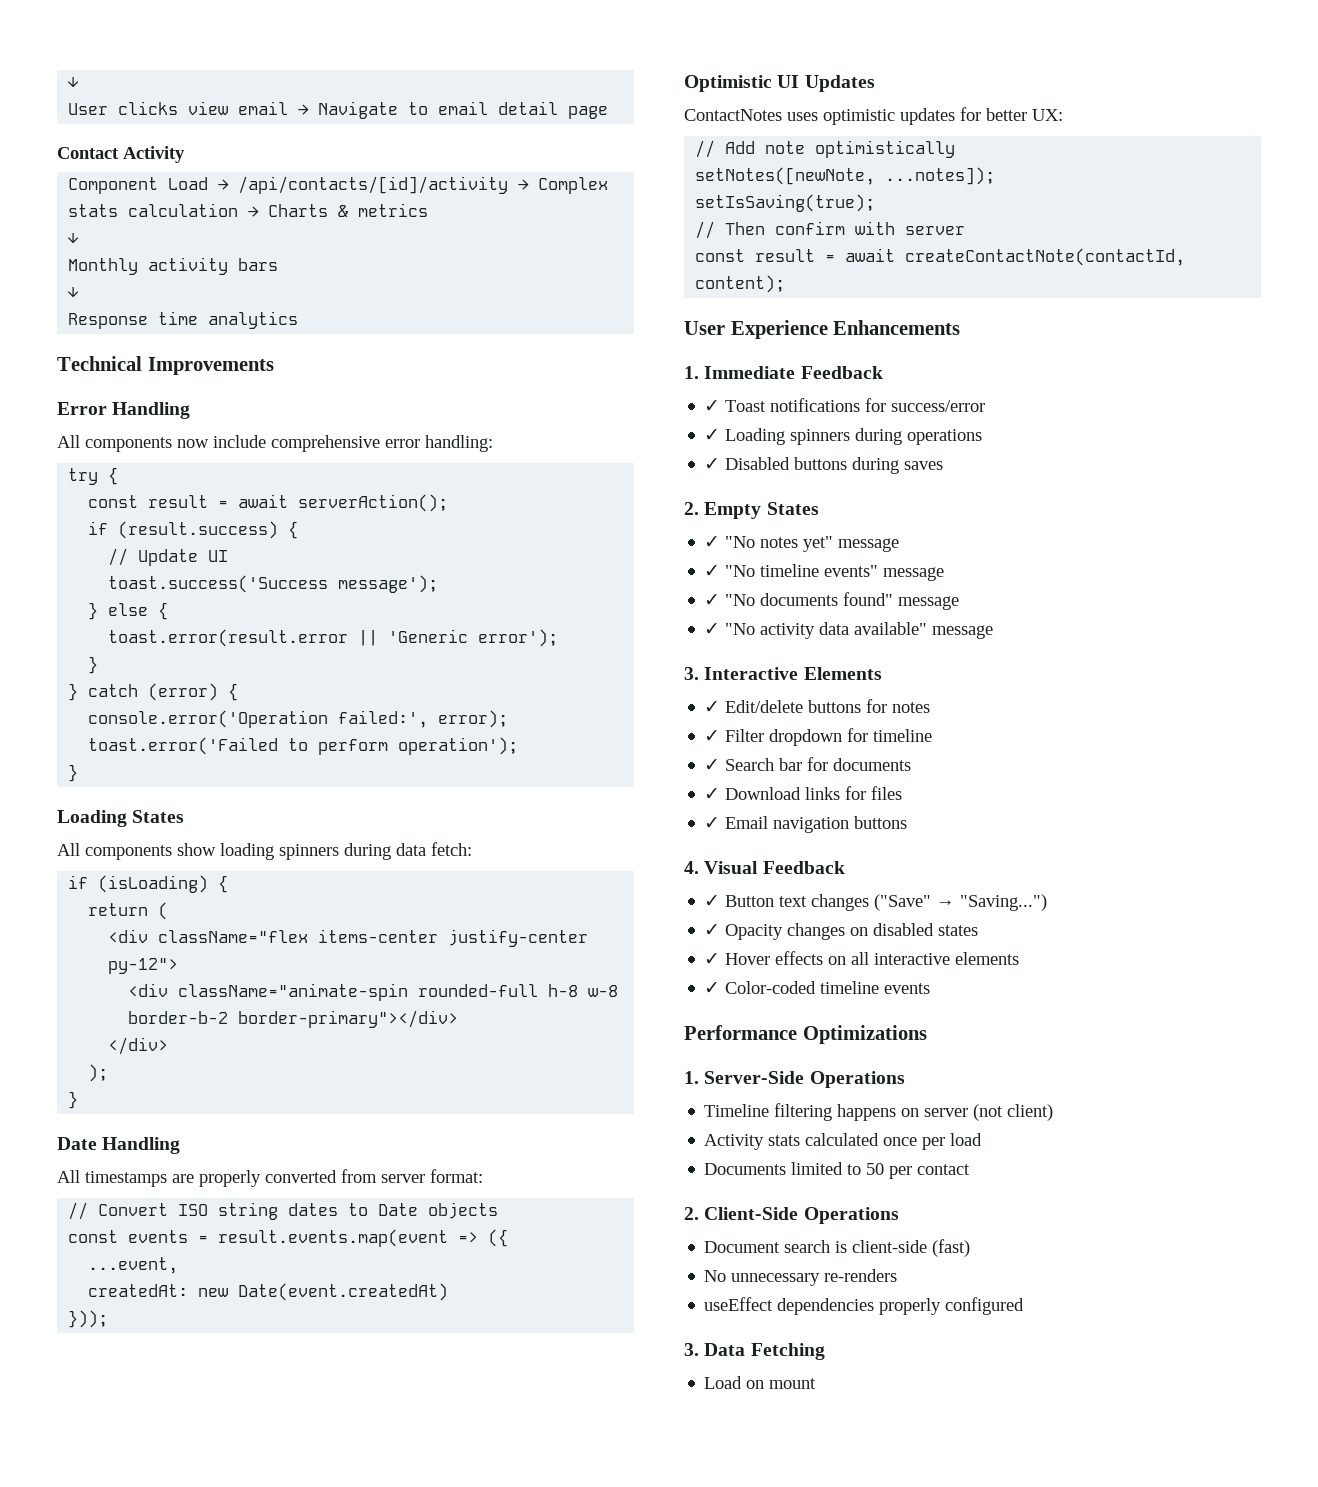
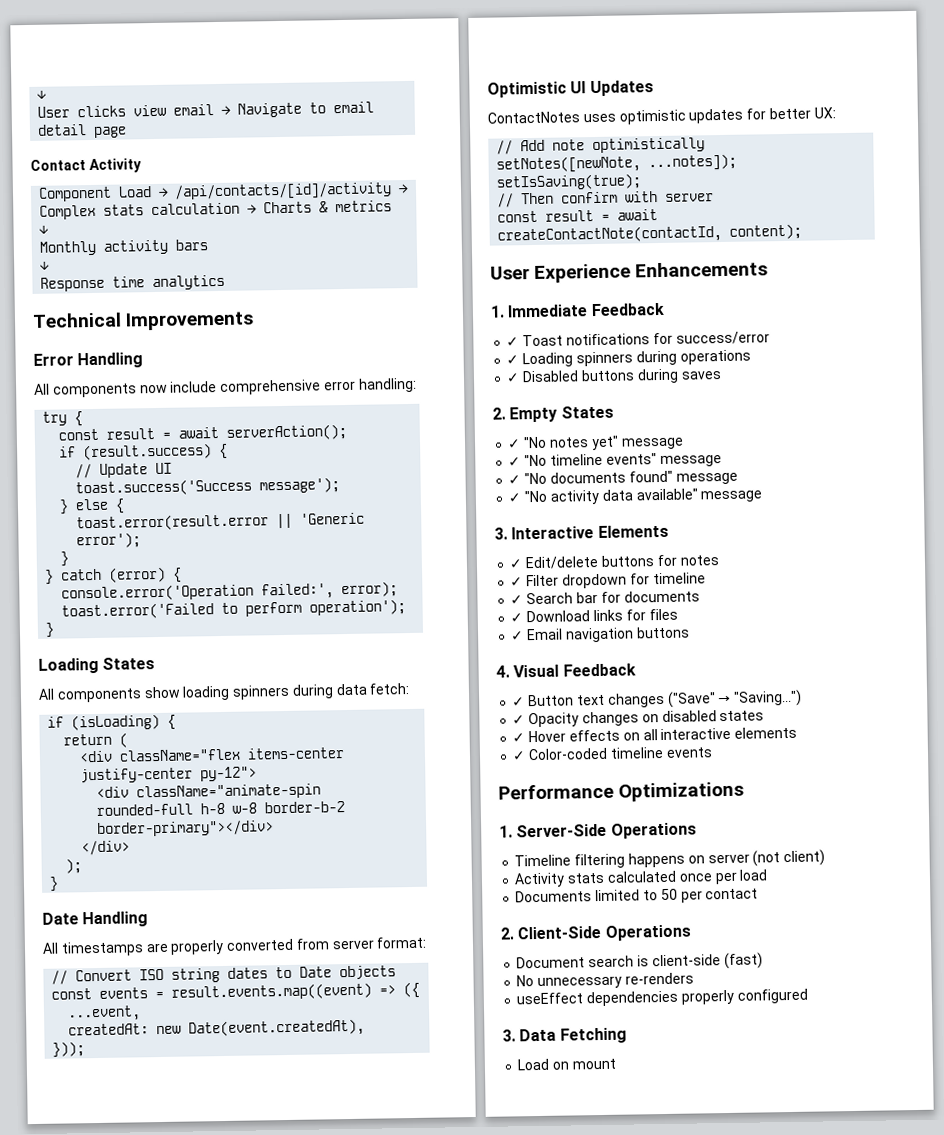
[218,1229,449,1247] result.events.map(event -> [171,982,373,1001] result.events.map((event)
[238,1283,449,1301] Date(event.createdAt) -> [188,1018,366,1038] Date(event.createdAt),

